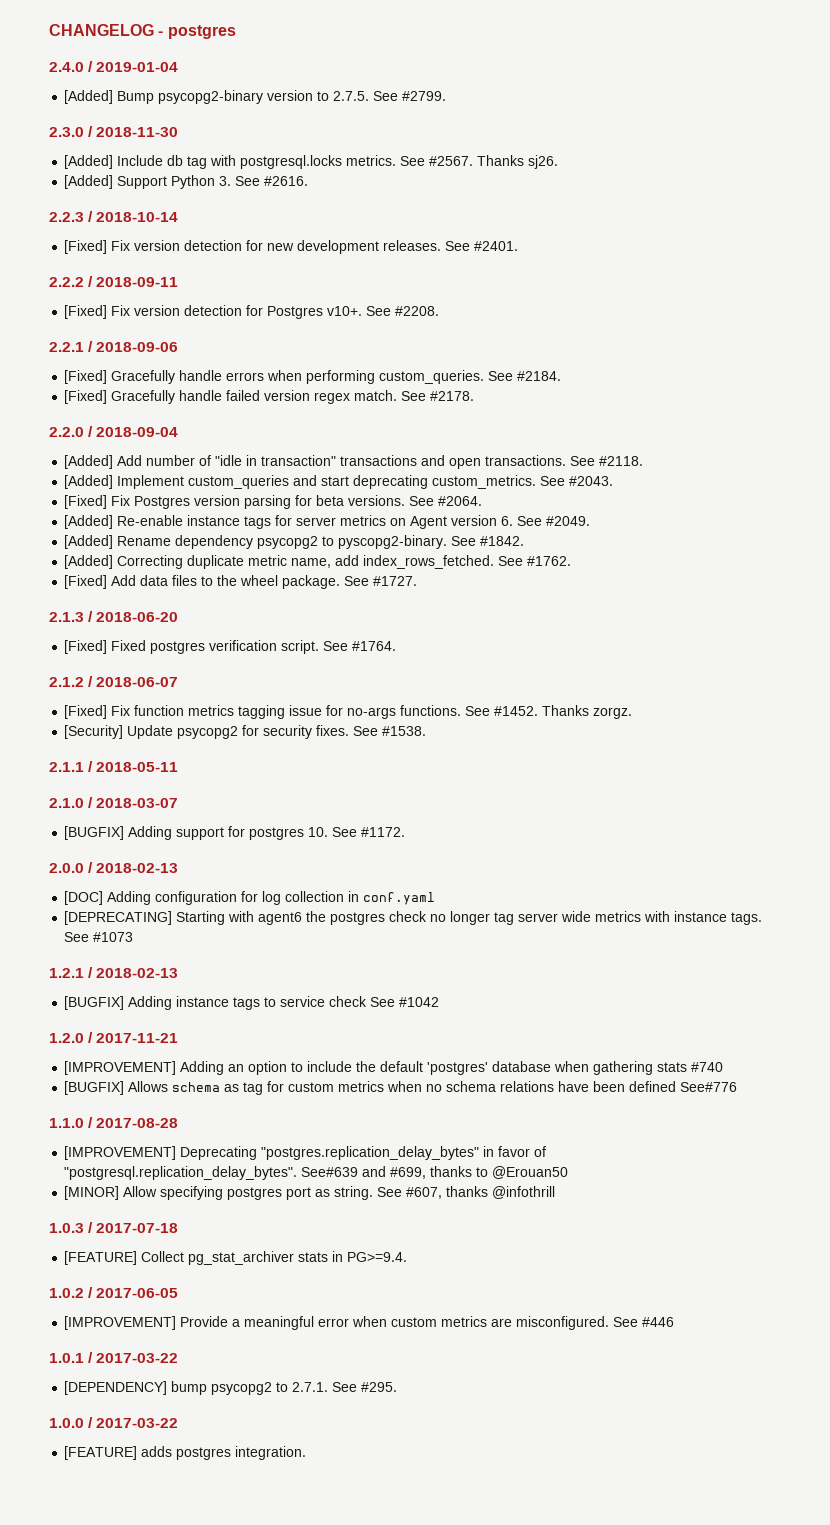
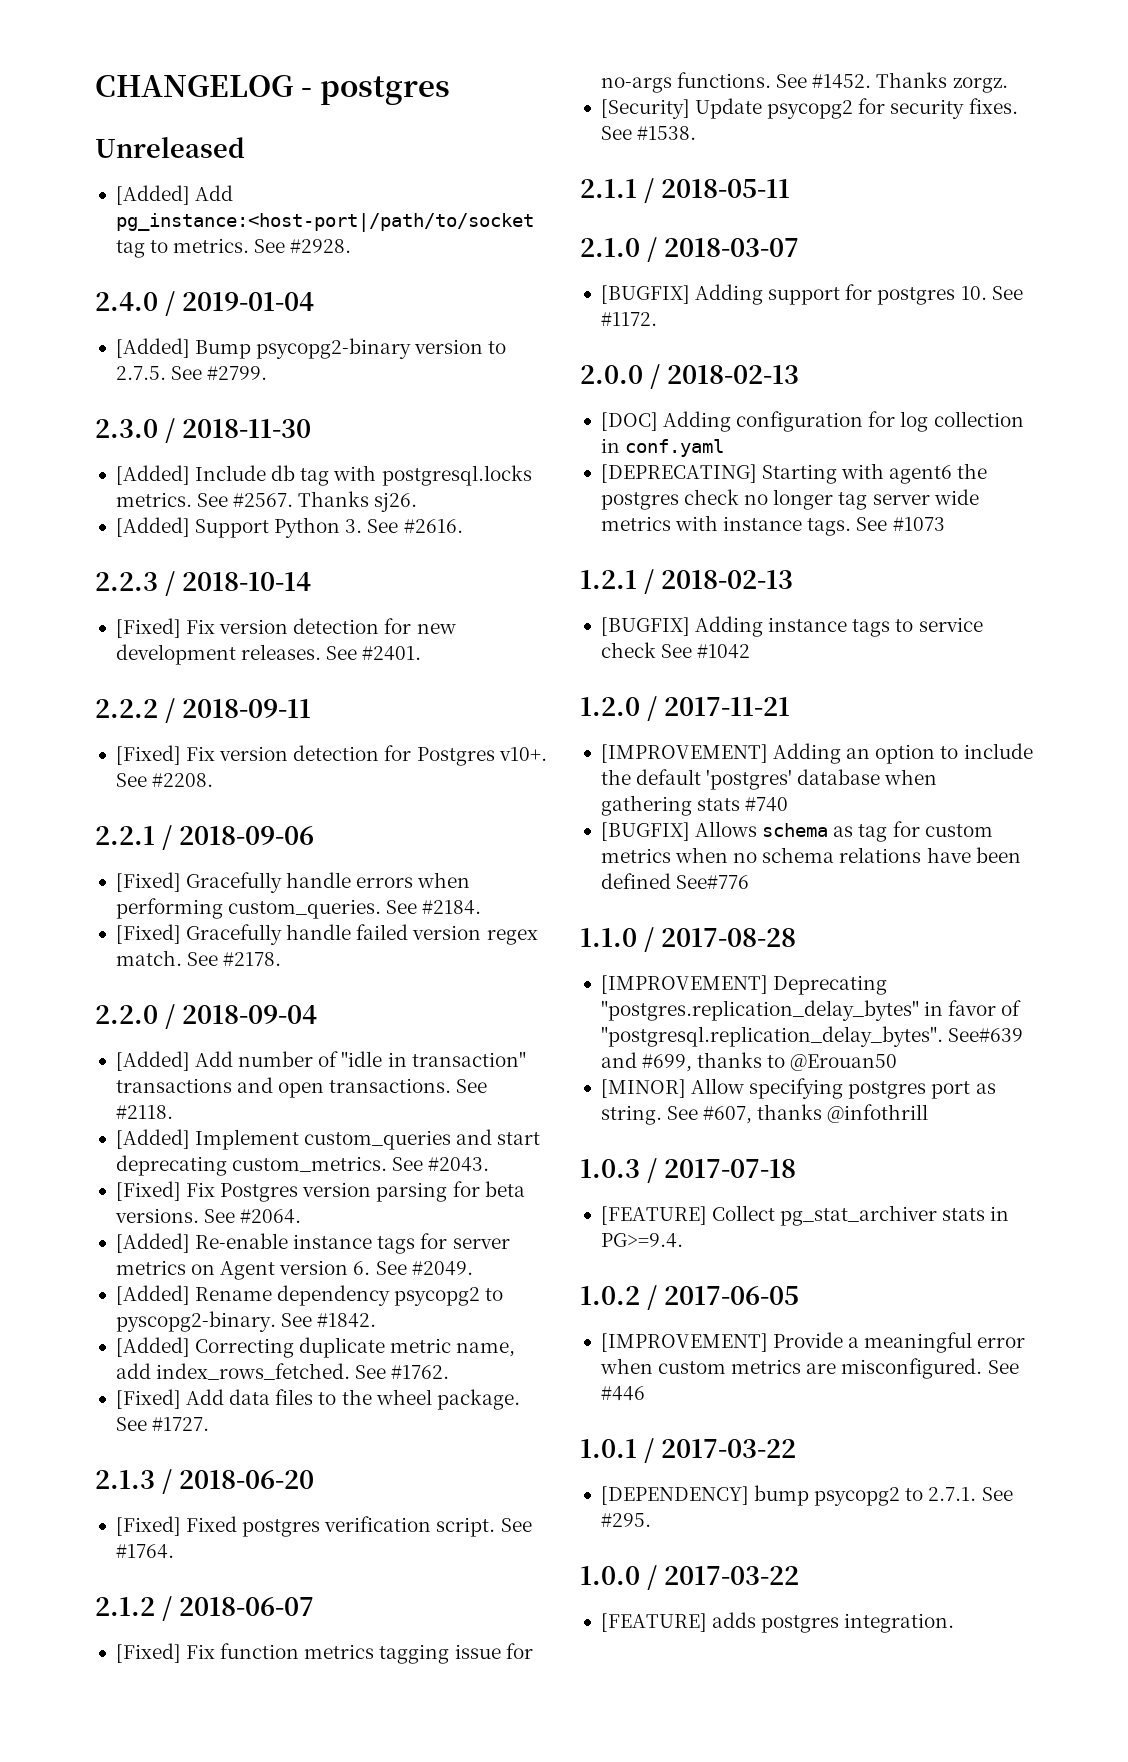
(236, 32) none -> [95,137,245,158] [115,185,234,205] [115,213,534,232] [115,238,352,258] // Unreleased // [Added] Add pg_instance:<host-port|/path/to/socket tag to metrics. See #2928.

